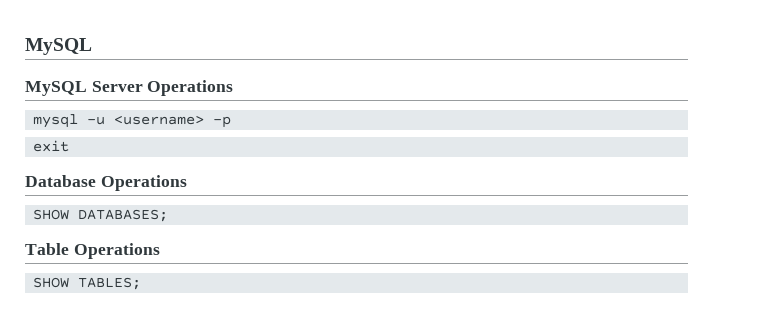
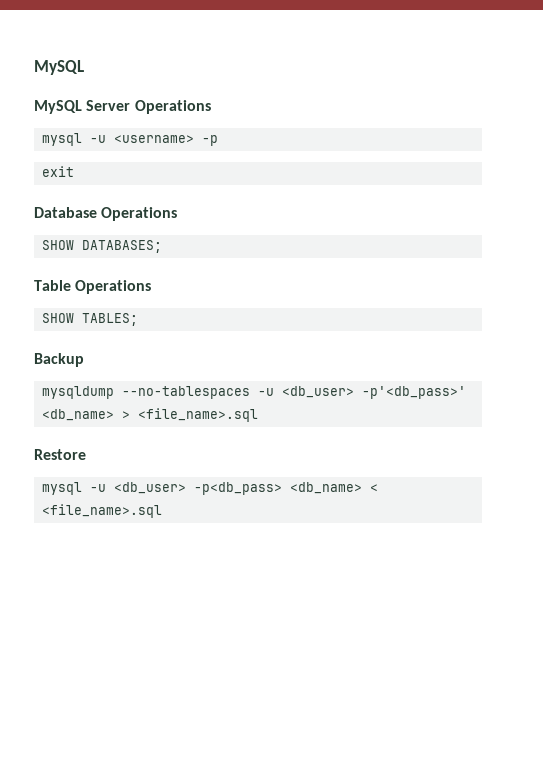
(142, 283) none -> [34,353,84,367] [42,386,467,399] [42,408,259,422] [34,449,86,460] [42,482,379,495] [42,504,163,518] // Backup // mysqldump --no-tablespaces -u <db_user> -p'<db_pass>' <db_name> > <file_name>.sql // Restore // mysql -u <db_user> -p<db_pass> <db_name> < <file_name>.sql

